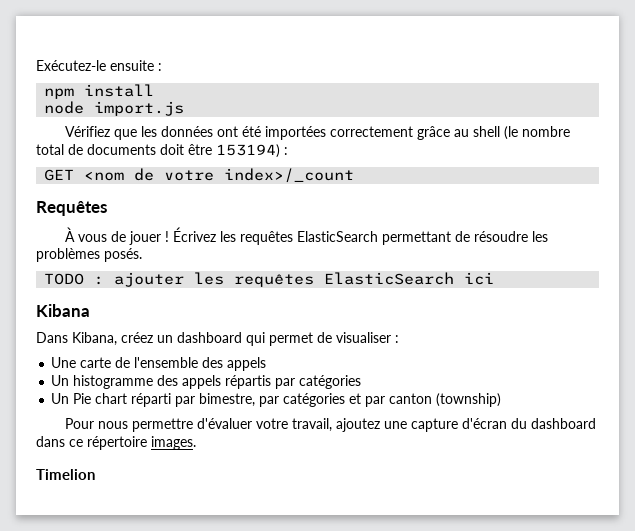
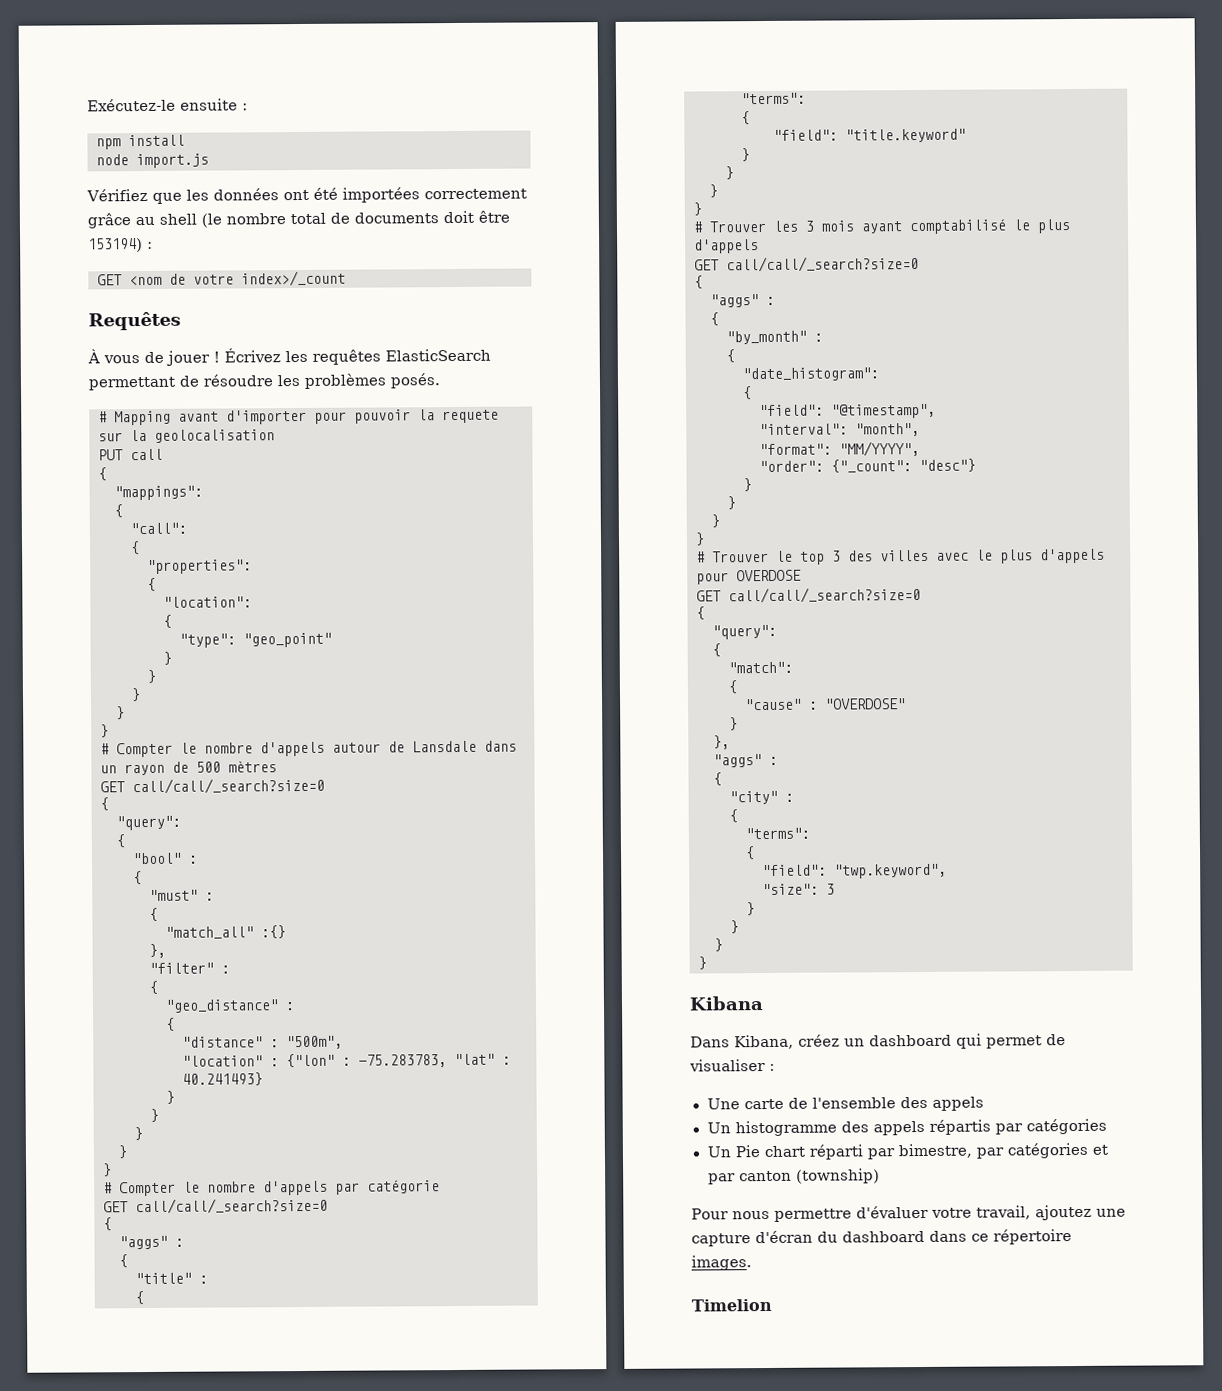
[44,272,495,287] TODO : ajouter les requêtes ElasticSearch ici -> [98,409,499,426] [98,429,275,443] [98,448,163,461] [98,467,107,481] [114,485,203,501] [114,504,123,518] [130,522,187,535] [130,541,140,555] [147,559,252,574] [147,577,156,591] [163,596,252,608] [163,614,172,628] [179,632,332,648] [163,651,172,665] [147,669,156,683] [131,688,141,702] [116,706,125,720] [100,724,109,738] [100,740,517,758] [100,760,277,776] [100,777,325,795] [100,797,109,811] [116,815,181,831] [116,834,125,848] [133,852,198,865] [133,871,142,885] [149,889,214,901] [149,907,158,921] [165,925,286,939] [149,943,166,958] [149,962,230,974] [149,980,158,994] [165,999,295,1013] [166,1017,175,1031] [182,1035,343,1050] [182,1053,511,1068] [182,1072,263,1086] [166,1090,175,1104] [150,1108,159,1122] [134,1127,143,1141] [118,1145,127,1159] [103,1163,112,1177] [103,1179,440,1197] [103,1197,328,1215] [103,1217,112,1231] [119,1235,184,1250] [119,1254,128,1268] [135,1272,208,1285] [135,1291,144,1305] [741,92,806,105] [741,111,750,125] [773,128,966,143] [741,148,750,162] [725,166,734,180] [709,184,718,198] [693,202,702,216] [693,218,1071,235] [694,239,759,254] [694,256,919,273] [694,275,703,289] [710,294,775,308] [710,312,719,326] [726,330,823,345] [726,349,735,363] [742,367,879,382] [743,386,752,400] [759,403,936,419] [759,423,920,437] [759,441,920,457] [759,458,976,473] [743,478,752,492] [727,496,736,510] [711,514,720,528] [695,532,705,546] [696,548,1105,565] [696,569,801,585] [696,587,921,604] [696,606,705,620] [712,624,777,640] [712,643,721,657] [728,661,793,674] [728,680,737,694] [745,698,906,711] [729,717,738,731] [713,735,730,750] [713,754,778,768] [713,772,722,786] [729,790,794,805] [729,809,738,823] [745,827,810,840] [745,846,755,860] [762,863,947,879] [762,883,835,896] [746,902,755,916] [730,920,739,934] [714,938,723,952] [698,956,707,970] # Mapping avant d'importer pour pouvoir la requete sur la geolocalisation // PUT call // { // "mappings": // { // "call": // { // "properties": // { // "location": // { // "type": "geo_point" // } // } // } // } // } // # Compter le nombre d'appels autour de Lansdale dans un rayon de 500 mètres // GET call/call/_search?size=0 // { // "query": // { // "bool" : // { // "must" : // { // "match_all" :{} // }, // "filter" : // { // "geo_distance" : // { // "distance" : "500m", // "location" : {"lon" : -75.283783, "lat" : 40.241493} // } // } // } // } // } // # Compter le nombre d'appels par catégorie // GET call/call/_search?size=0 // { // "aggs" : // { // "title" : // { // "terms": // { // "field": "title.keyword" // } // } // } // } // # Trouver les 3 mois ayant comptabilisé le plus d'appels // GET call/call/_search?size=0 // { // "aggs" : // { // "by_month" : // { // "date_histogram": // { // "field": "@timestamp", // "interval": "month", // "format": "MM/YYYY", // "order": {"_count": "desc"} // } // } // } // } // # Trouver le top 3 des villes avec le plus d'appels pour OVERDOSE // GET call/call/_search?size=0 // { // "query": // { // "match": // { // "cause" : "OVERDOSE" // } // }, // "aggs" : // { // "city" : // { // "terms": // { // "field": "twp.keyword", // "size": 3 // } // } // } // }

